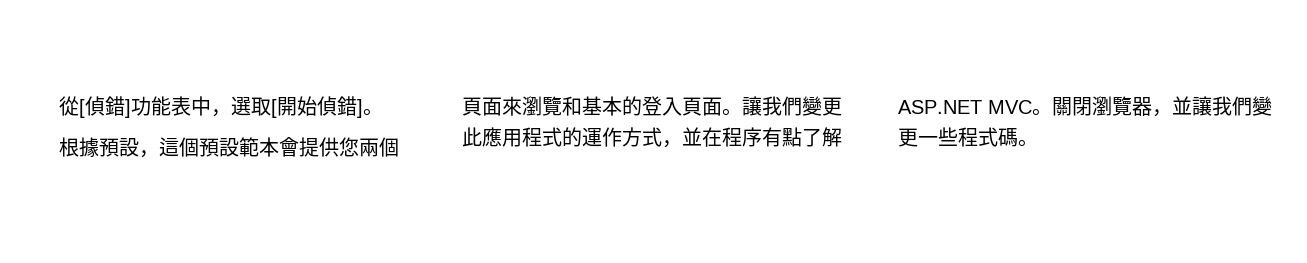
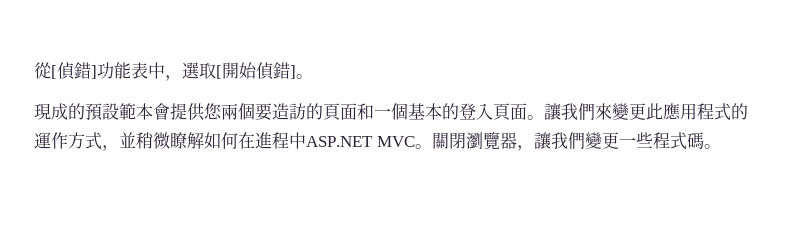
[59,137,200,158] 根據預設，這個 -> [34,103,85,120] 現成的
[462,96,582,116] 頁面來瀏覽和 -> [255,103,408,121] 要造訪的頁面和一個
(802, 106) none -> [595,103,612,120] 來
[702,127,842,147] 在程序有點了解 -> [136,132,306,149] 稍微瞭解如何在進程中
[1172,96,1192,115] 並 -> (534, 148) none

